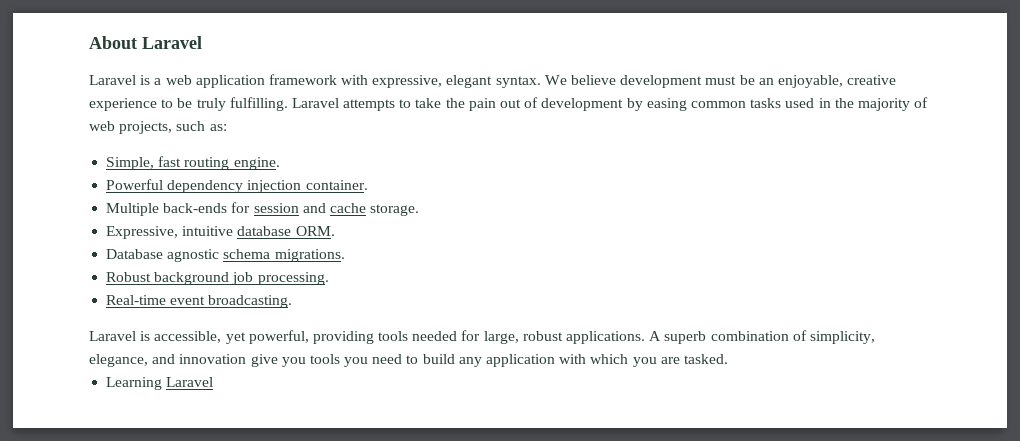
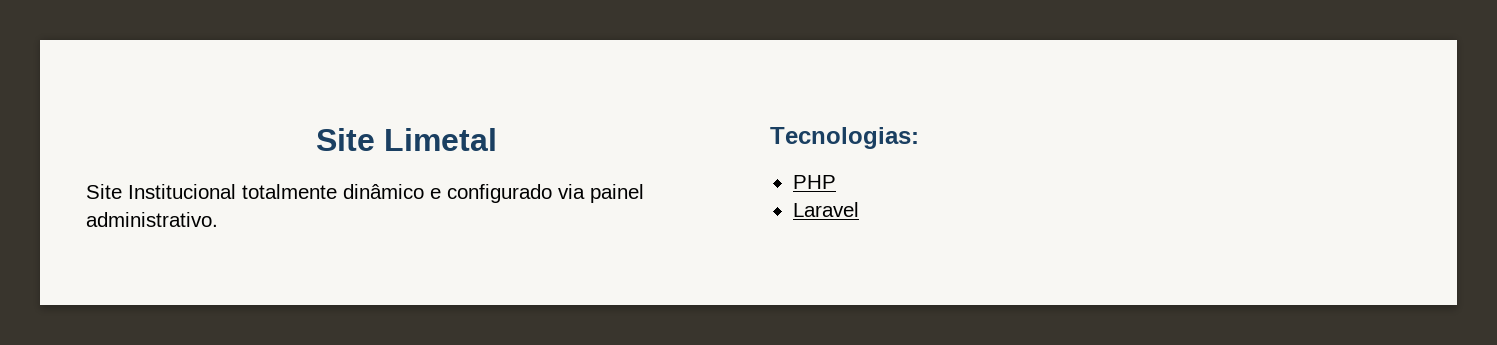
[89,36,202,49] [89,74,897,88] [89,97,929,111] [89,121,227,134] [106,156,280,170] [106,179,368,193] [106,202,420,216] [106,226,335,239] [106,249,345,262] [106,272,329,285] [106,295,293,308] [89,330,875,344] [89,354,728,367] [106,377,163,390] About Laravel // Laravel is a web application framework with expressive, elegant syntax. We believe development must be an enjoyable, creative experience to be truly fulfilling. Laravel attempts to take the pain out of development by easing common tasks used in the majority of web projects, such as: // Simple, fast routing engine. // Powerful dependency injection container. // Multiple back-ends for session and cache storage. // Expressive, intuitive database ORM. // Database agnostic schema migrations. // Robust background job processing. // Real-time event broadcasting. // Laravel is accessible, yet powerful, providing tools needed for large, robust applications. A superb combination of simplicity, elegance, and innovation give you tools you need to build any application with which you are tasked. // Learning -> [316,128,497,151] [86,184,644,203] [86,212,218,227] [770,127,919,149] [792,175,836,189] Site Limetal // Site Institucional totalmente dinâmico e configurado via painel administrativo. // Tecnologias: // PHP //

